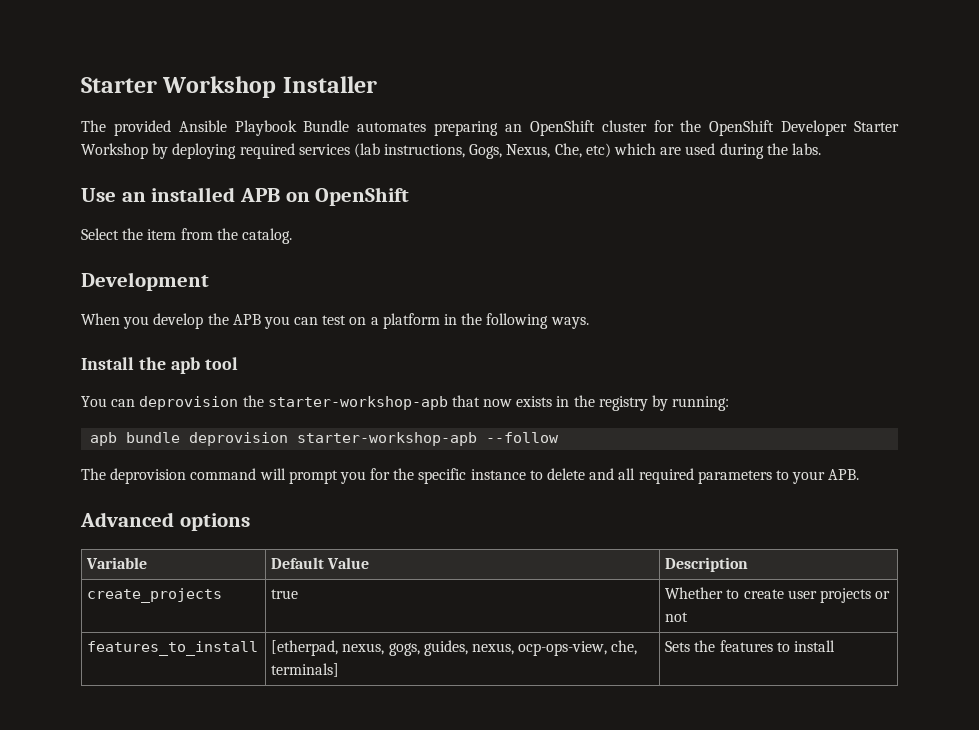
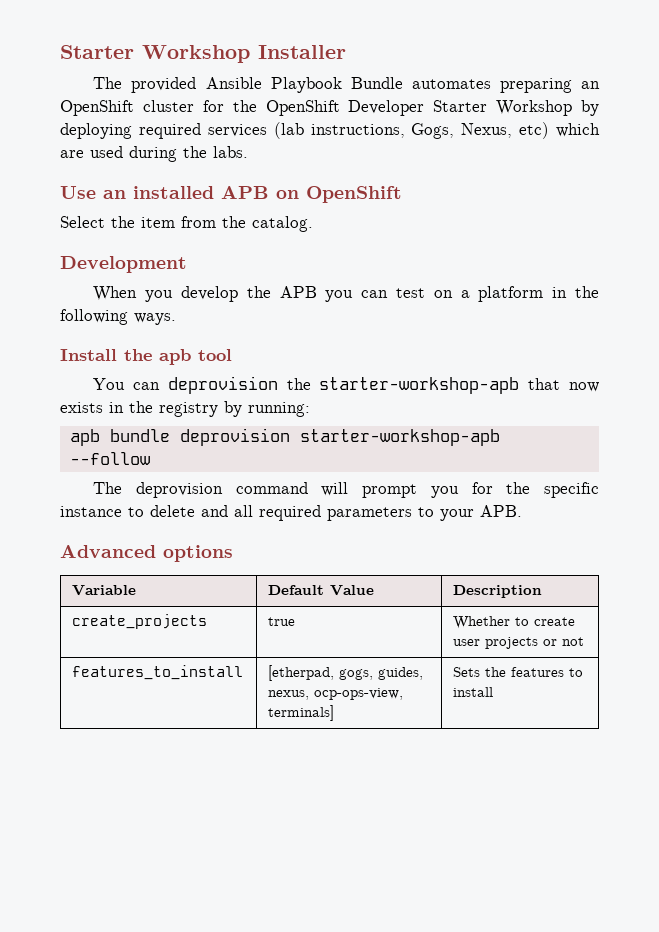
[554,143,582,158] Che, -> (513, 130) none
[342,643,385,655] nexus, -> (335, 673) none
[611,640,638,655] che, -> (404, 694) none

